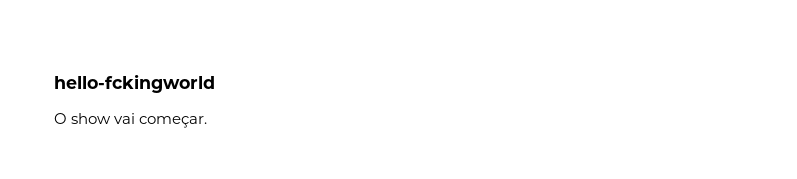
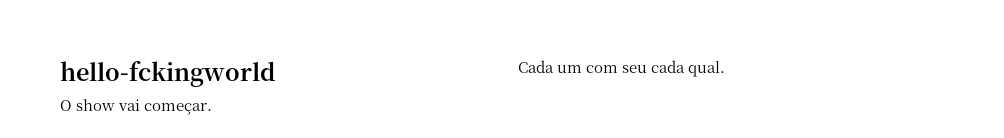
(208, 122) none -> [518,60,726,77] // Cada um com seu cada qual.

